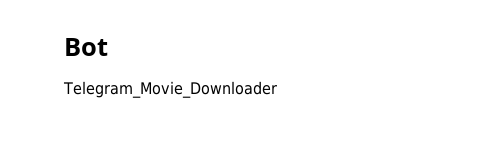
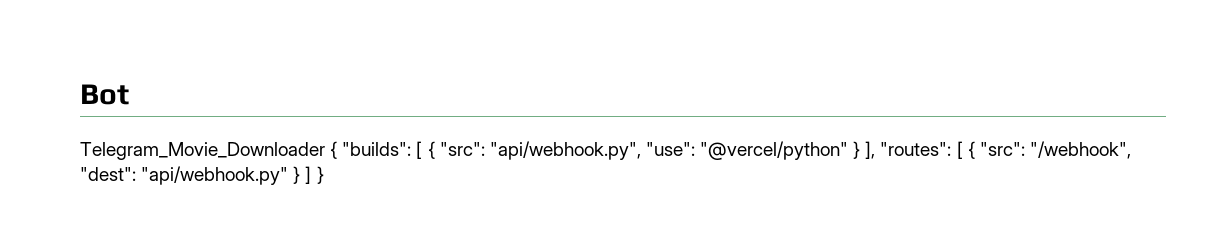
(277, 89) none -> [330,141,1131,160] [80,166,324,185] { "builds": [ { "src": "api/webhook.py", "use": "@vercel/python" } ], "routes": [ { "src": "/webhook", "dest": "api/webhook.py" } ] }

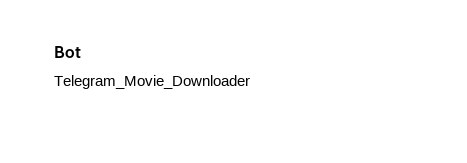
[330,141,1131,160] [80,166,324,185] { "builds": [ { "src": "api/webhook.py", "use": "@vercel/python" } ], "routes": [ { "src": "/webhook", "dest": "api/webhook.py" } ] } -> (250, 82) none

